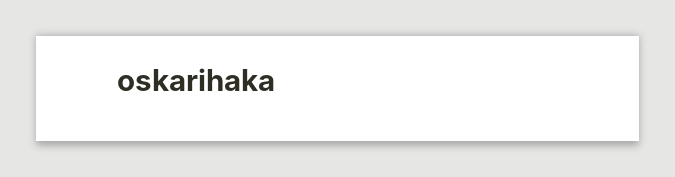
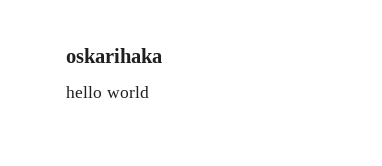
(275, 79) none -> [66,86,149,98] // hello world

